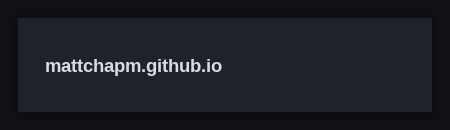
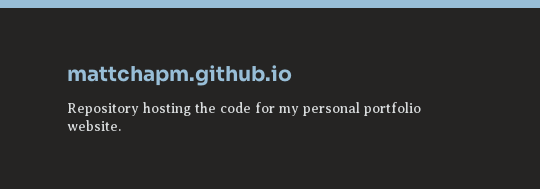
(222, 67) none -> [67,102,421,116] [67,120,121,131] // Repository hosting the code for my personal portfolio website.

